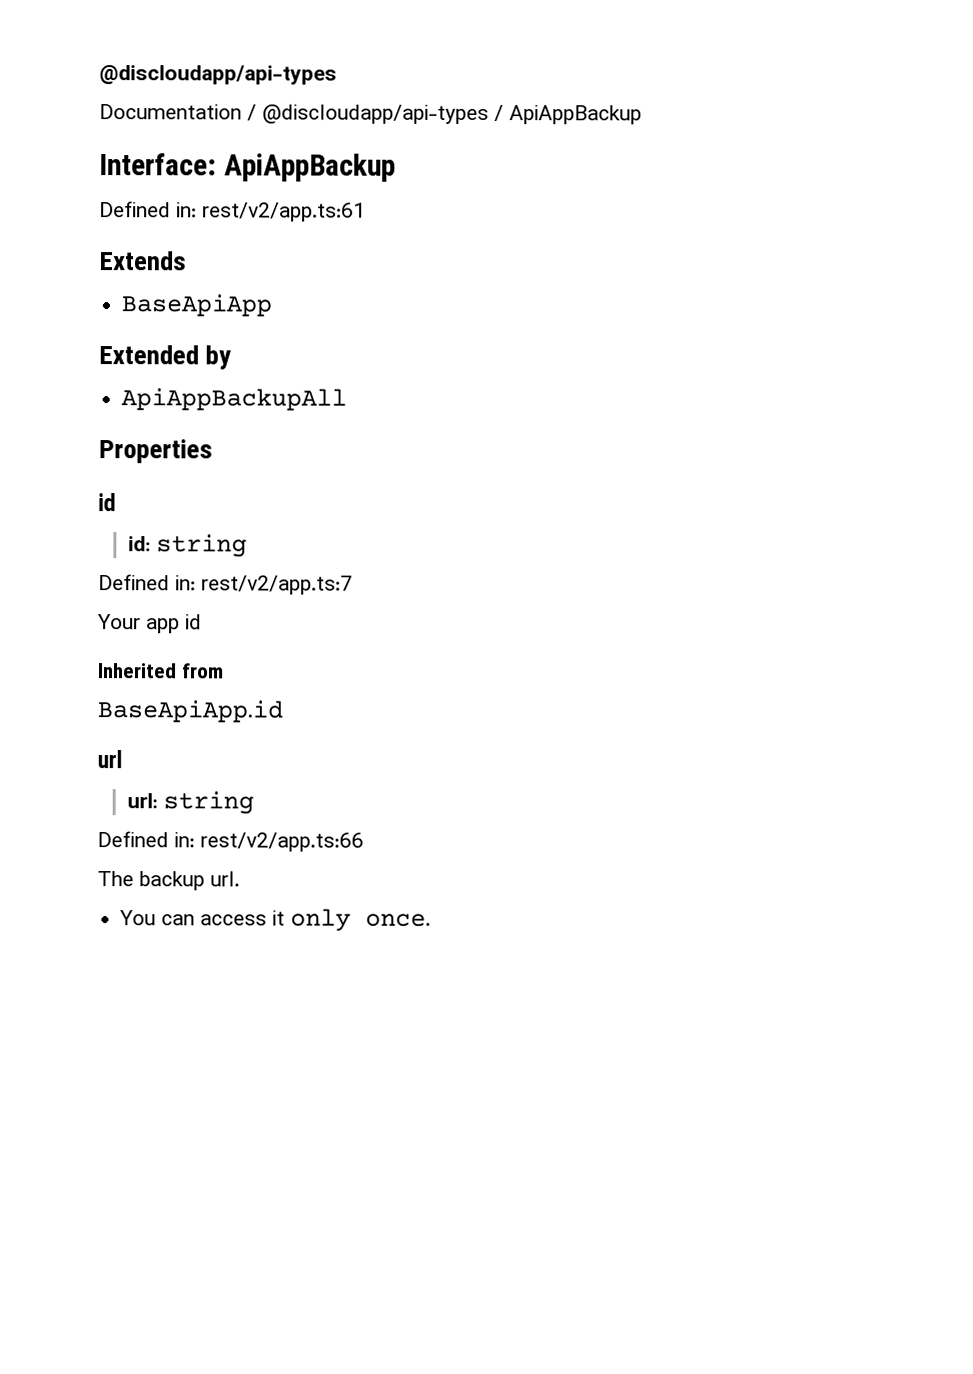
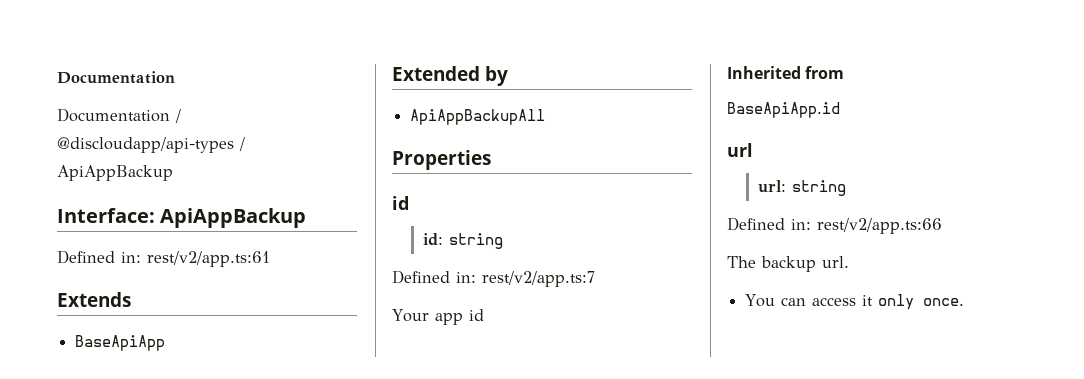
[99,65,337,85] @discloudapp/api-types -> [57,71,175,84] Documentation

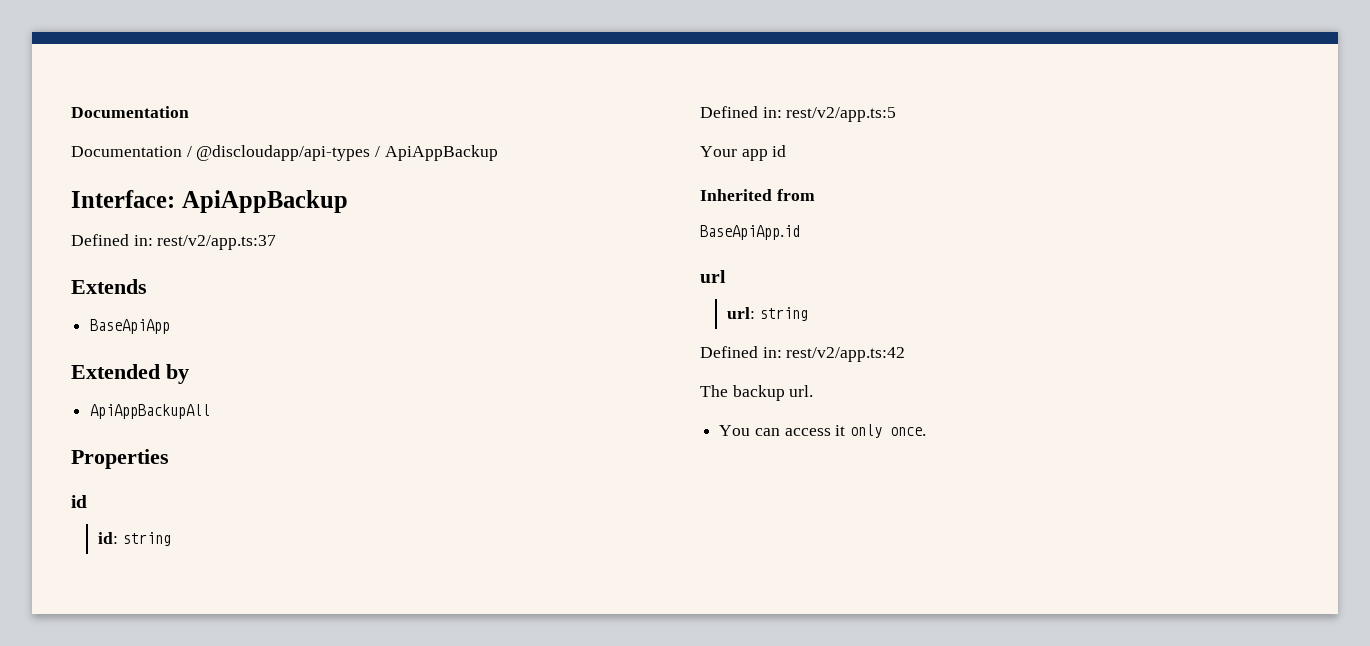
[147,251,270,267] rest/v2/app.ts:61 -> [157,235,277,250] rest/v2/app.ts:37
[482,271,595,287] rest/v2/app.ts:7 -> [786,107,897,122] rest/v2/app.ts:5
[817,218,942,234] rest/v2/app.ts:66 -> [786,347,906,362] rest/v2/app.ts:42

